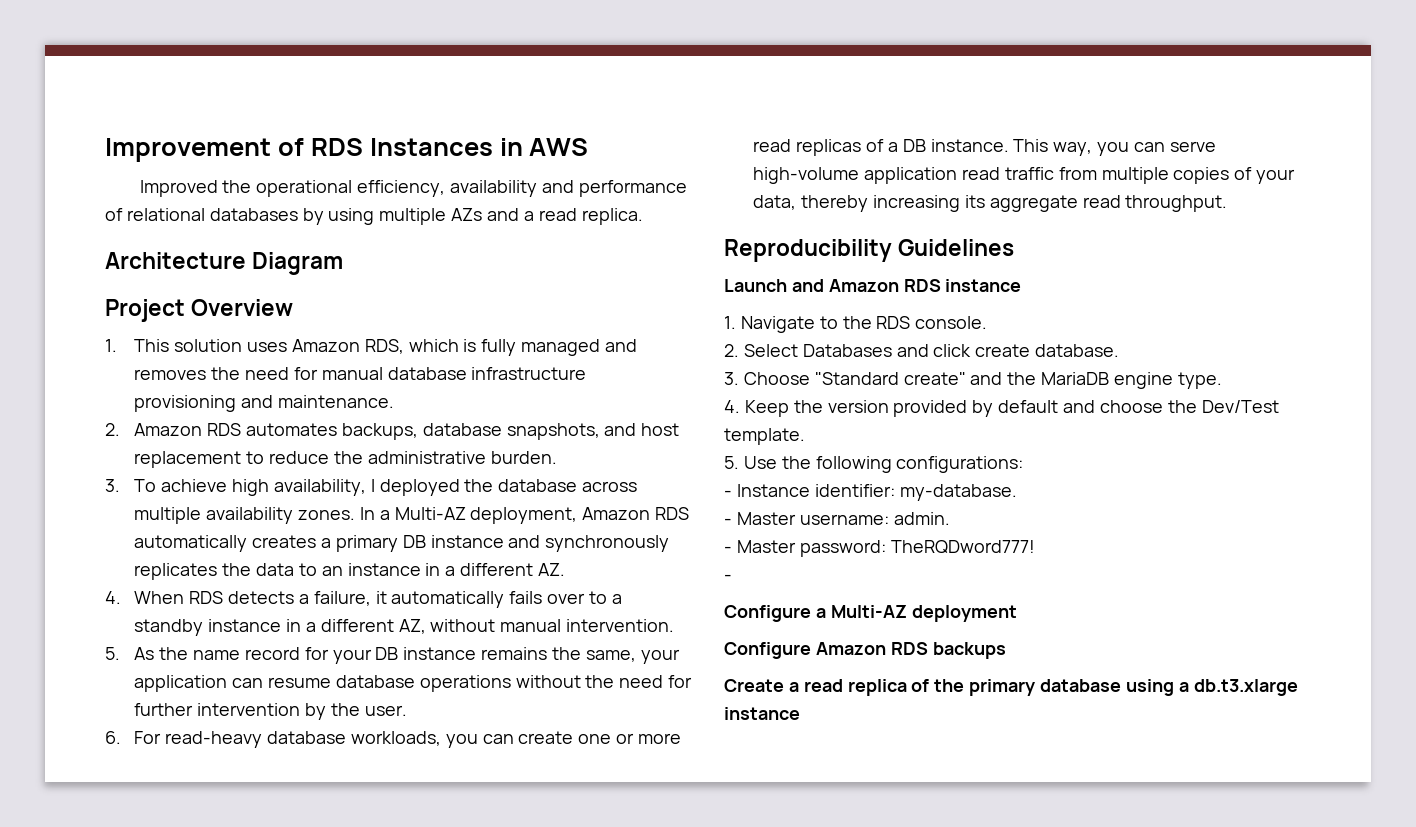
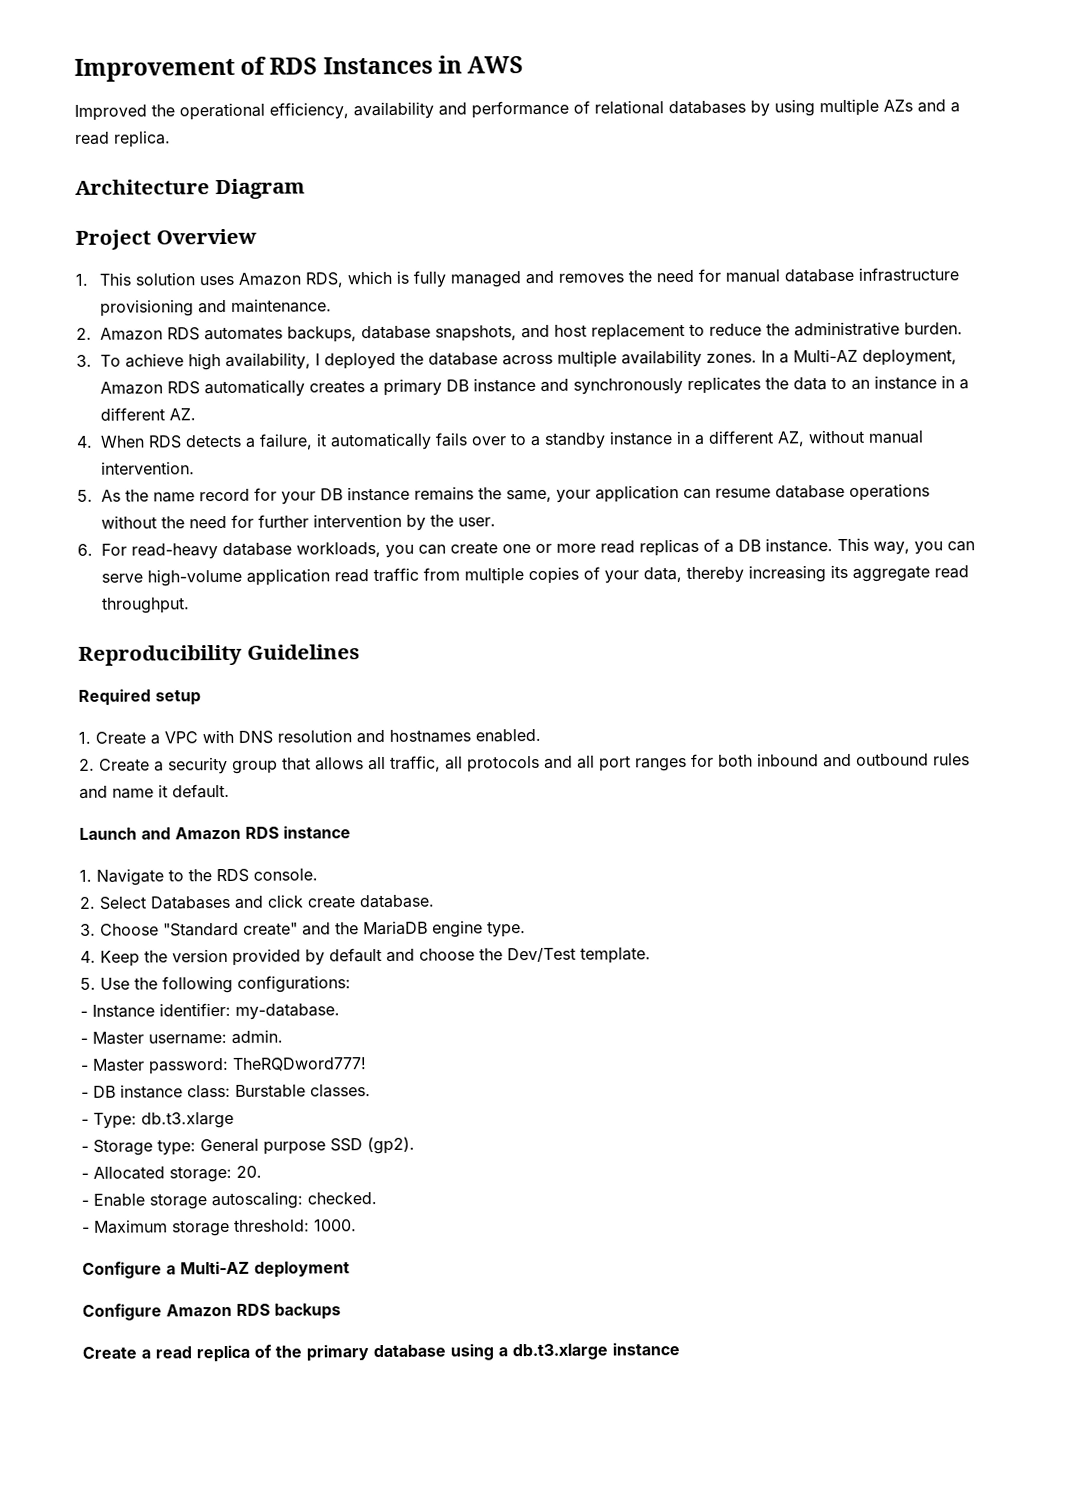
(1015, 247) none -> [78,688,201,706] [78,728,541,745] [79,753,970,775] [79,783,230,799] // Required setup // 1. Create a VPC with DNS resolution and hostnames enabled. // 2. Create a security group that allows all traffic, all protocols and all port ranges for both inbound and outbound rules and name it default.
(732, 577) none -> [93,1084,371,1099] [81,1111,234,1129] [81,1136,415,1156] [81,1165,262,1183] [81,1191,377,1210] [82,1219,357,1237] DB instance class: Burstable classes. // - Type: db.t3.xlarge // - Storage type: General purpose SSD (gp2). // - Allocated storage: 20. // - Enable storage autoscaling: checked. // - Maximum storage threshold: 1000.

